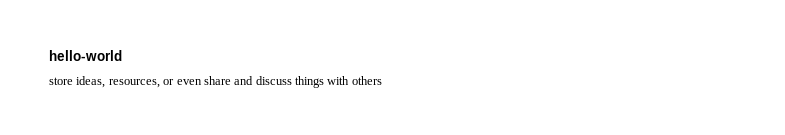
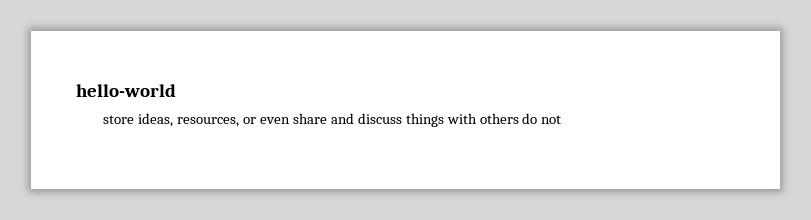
(382, 80) none -> [522,113,562,124] do not

